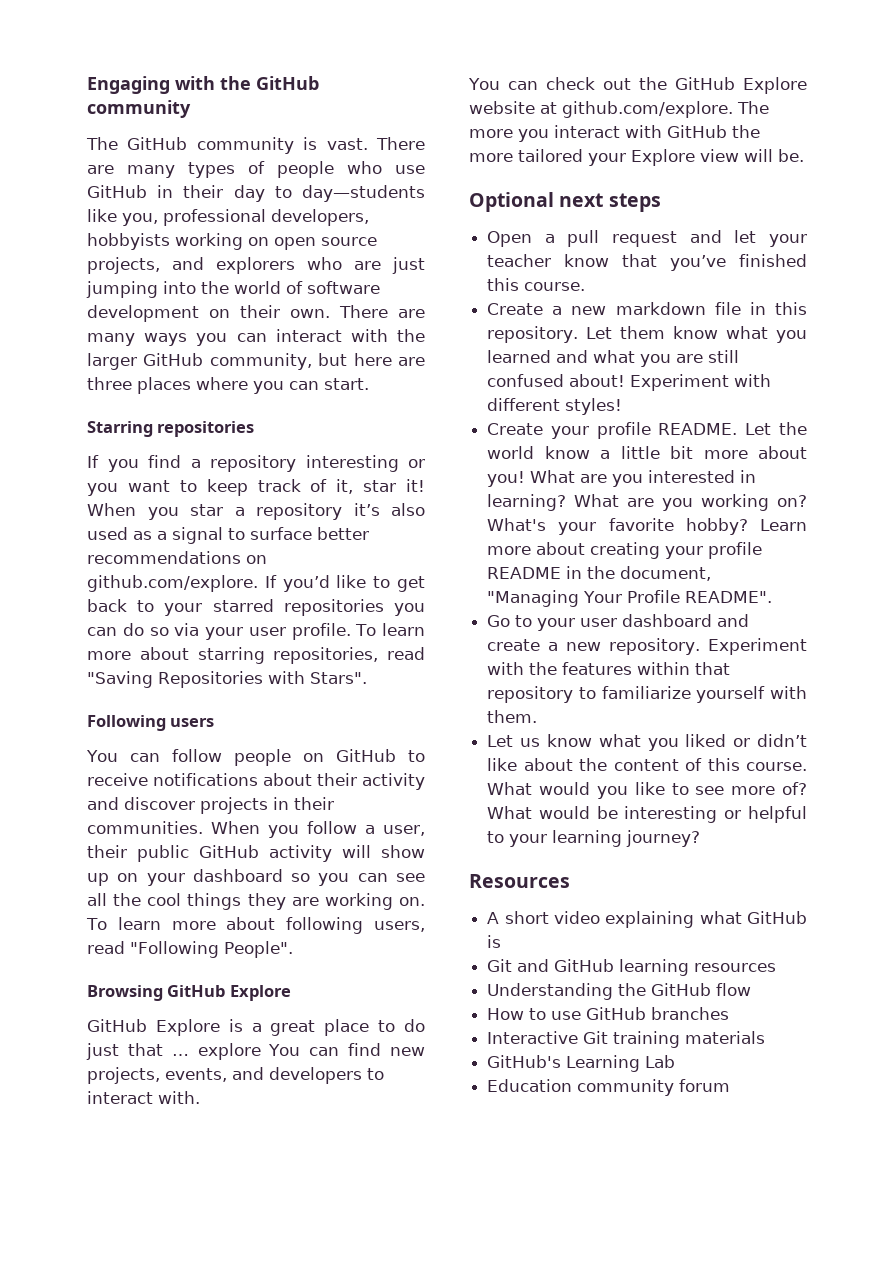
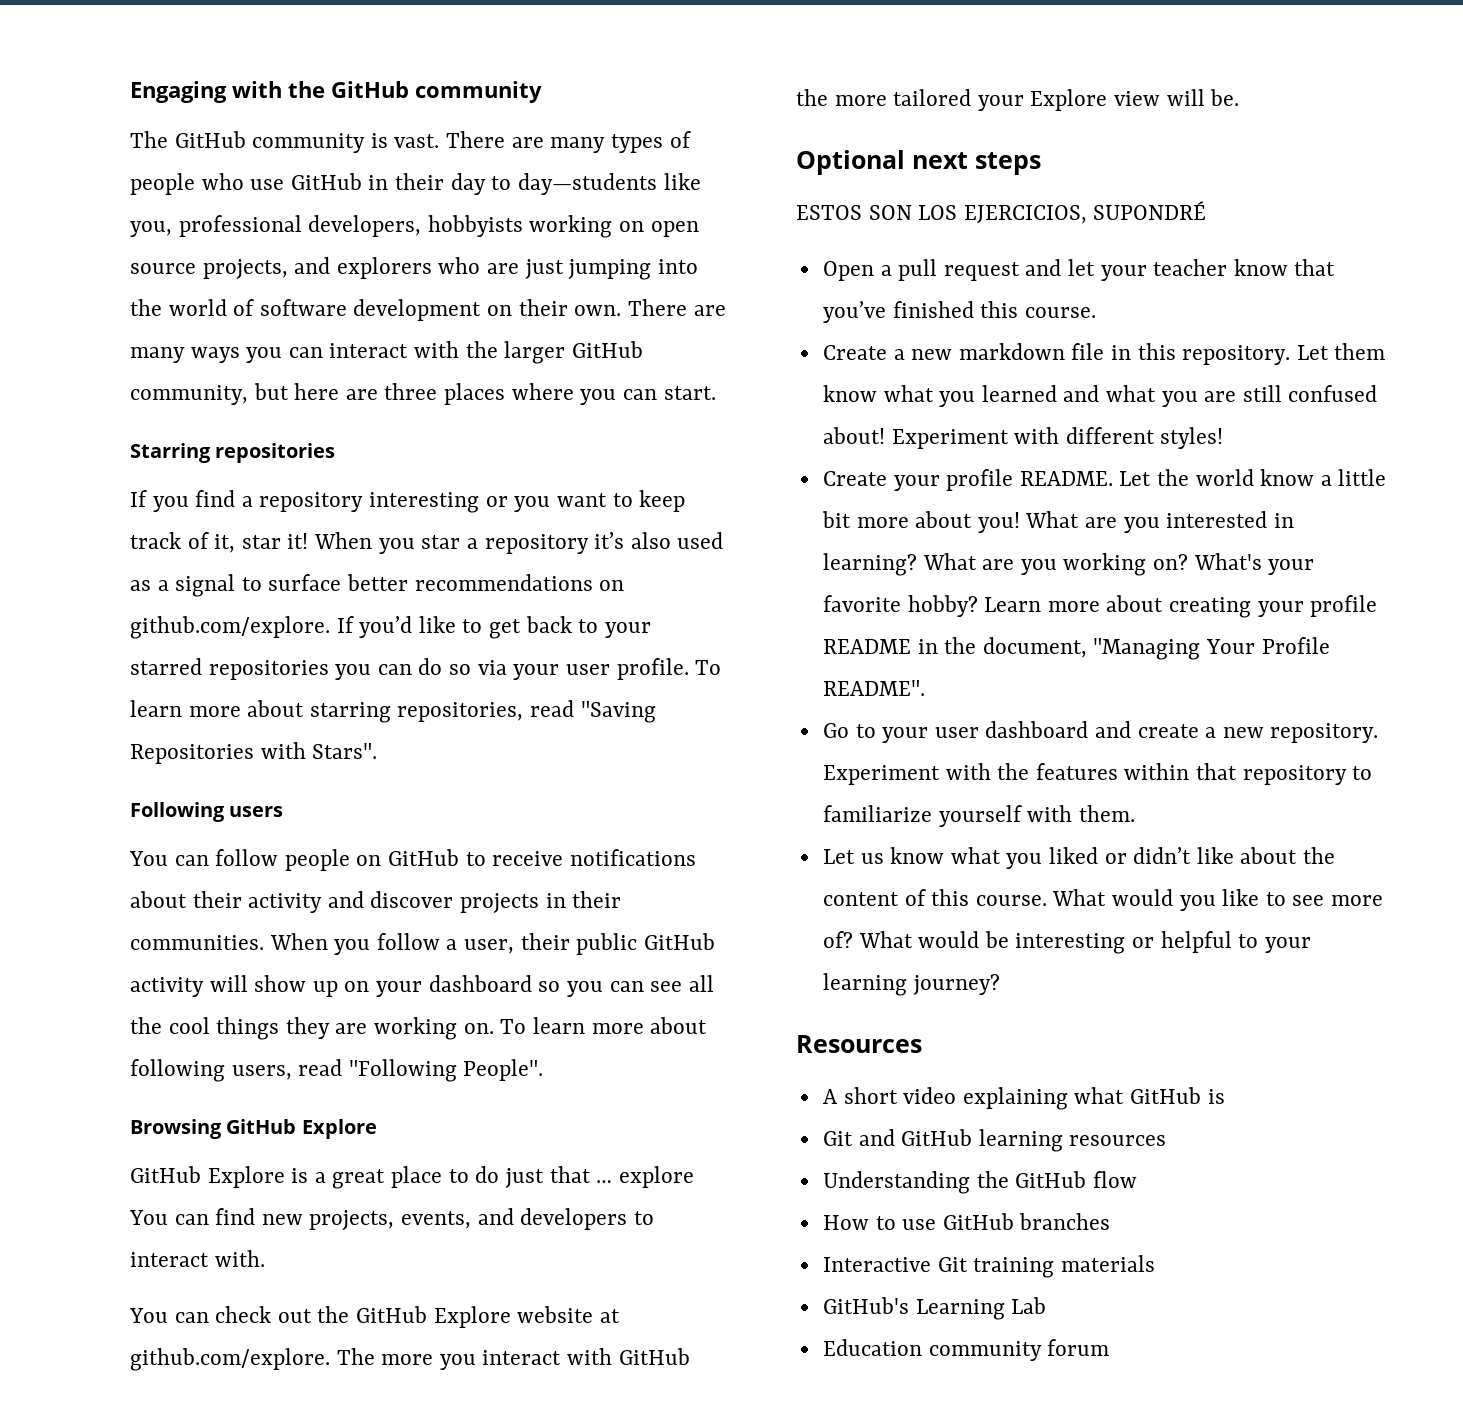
(661, 202) none -> [796,201,1207,224] // ESTOS SON LOS EJERCICIOS, SUPONDRÉ

